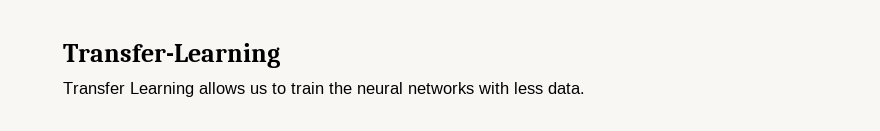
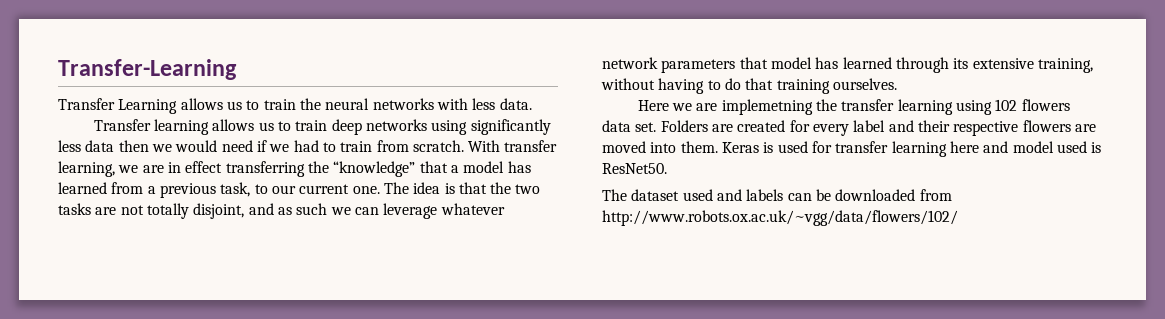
(585, 88) none -> [93,119,551,135] [58,140,558,152] [58,161,531,177] [58,182,541,198] [58,203,505,219] [602,57,1093,73] [601,78,897,94] [637,99,1070,115] [602,120,1096,136] [602,141,1102,157] [602,163,667,174] [602,189,952,201] [602,210,958,226] // Transfer learning allows us to train deep networks using significantly less data then we would need if we had to train from scratch. With transfer learning, we are in effect transferring the “knowledge” that a model has learned from a previous task, to our current one. The idea is that the two tasks are not totally disjoint, and as such we can leverage whatever network parameters that model has learned through its extensive training, without having to do that training ourselves. // Here we are implemetning the transfer learning using 102 flowers data set. Folders are created for every label and their respective flowers are moved into them. Keras is used for transfer learning here and model used is ResNet50. // The dataset used and labels can be downloaded from http://www.robots.ox.ac.uk/~vgg/data/flowers/102/

